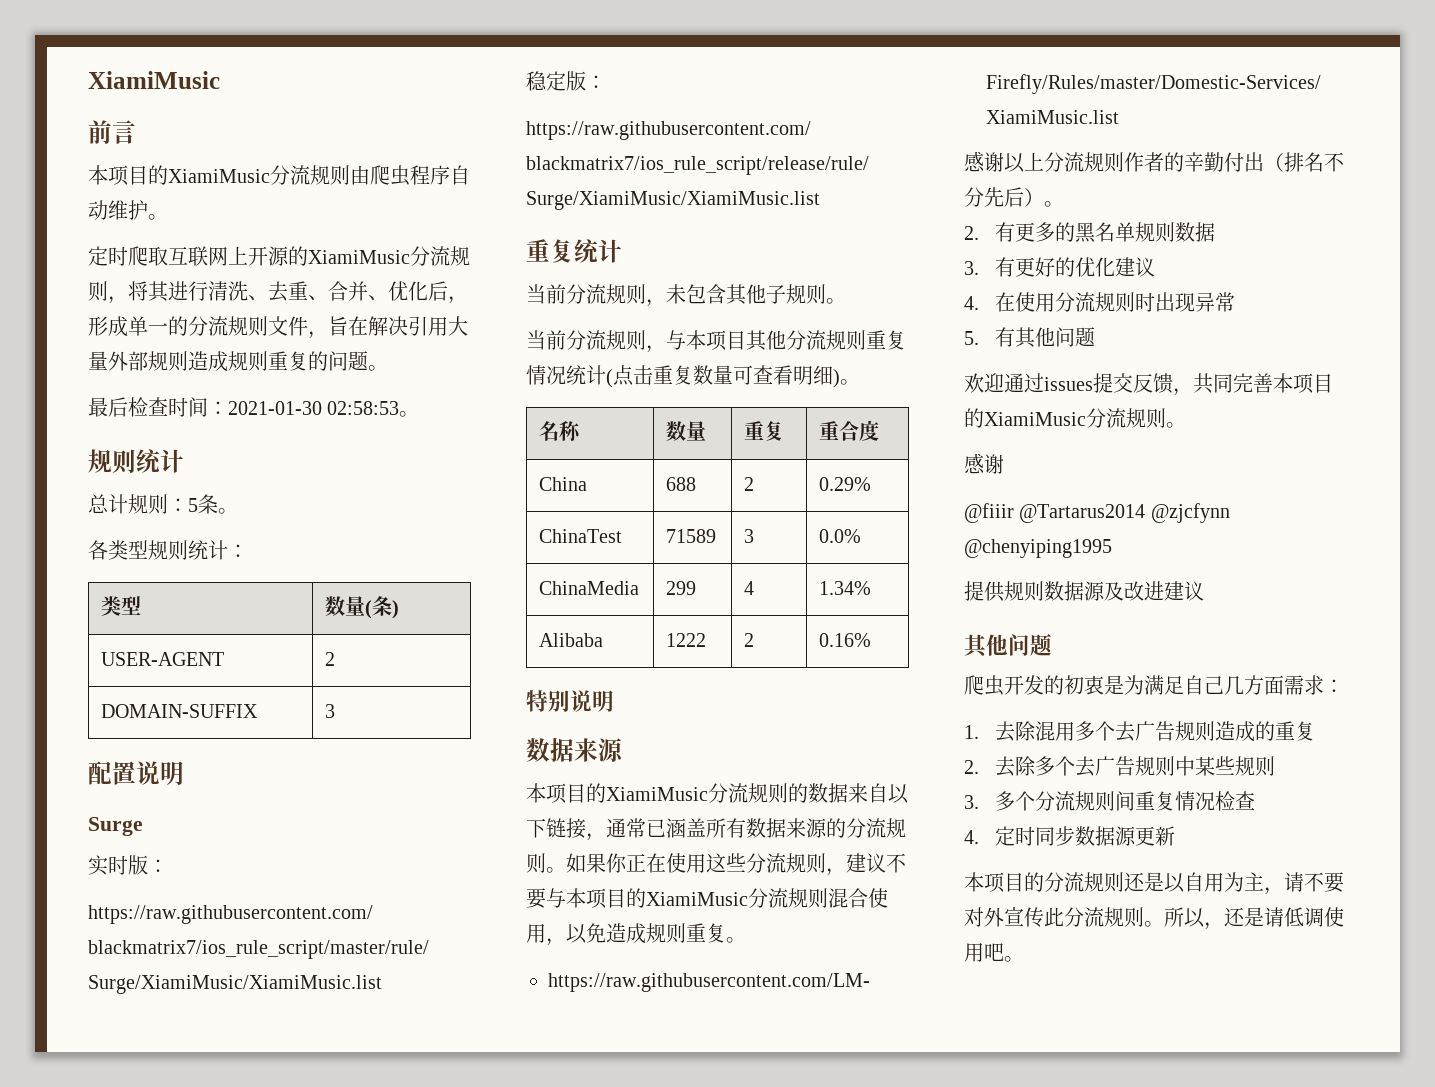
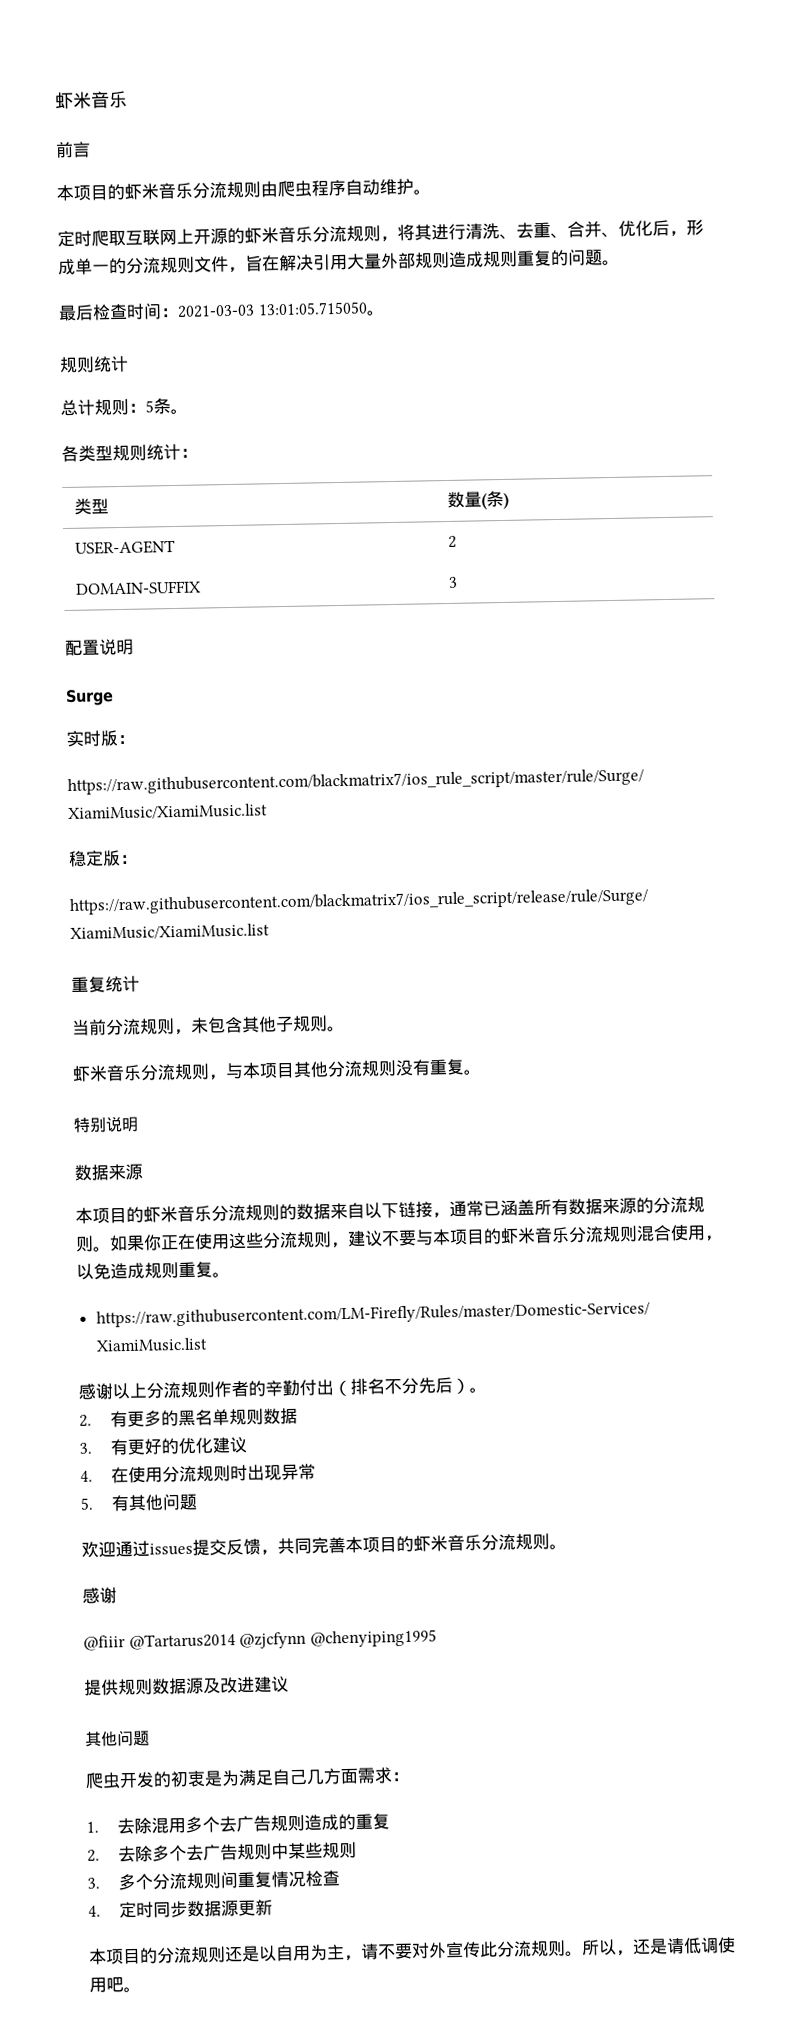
[88,71,220,89] XiamiMusic -> [54,90,128,110] 虾米音乐
[168,169,270,183] XiamiMusic -> [124,182,193,200] 虾米音乐
[308,250,410,264] XiamiMusic -> [244,226,313,244] 虾米音乐
[228,401,400,415] 2021-01-30 02:58:53 -> [177,301,368,318] 2021-03-03 13:01:05.715050
[526,330,566,350] 当前 -> [72,1064,142,1082] 虾米音乐
[866,330,906,350] [526,365,860,388] [539,421,582,441] [666,421,707,441] [744,421,785,441] [819,420,880,441] [539,477,588,491] [666,477,697,491] [744,477,755,491] [819,477,872,491] [539,529,623,543] [666,529,717,543] [744,529,755,543] [819,529,862,543] [539,581,640,595] [666,581,697,595] [744,581,755,595] [819,581,872,595] [539,633,604,647] [666,633,707,647] [744,633,755,647] [819,633,872,647] 重复情况统计(点击重复数量可查看明细)。 // 名称 | 数量 | 重复 | 重合度 // China | 688 | 2 | 0.29% // ChinaTest | 71589 | 3 | 0.0% // ChinaMedia | 299 | 4 | 1.34% // Alibaba | 1222 | 2 | 0.16% -> [395,1058,482,1077] 没有重复。
[606,787,708,801] XiamiMusic -> [143,1205,212,1223] 虾米音乐
[646,892,748,906] XiamiMusic -> [500,1226,570,1245] 虾米音乐
[984,412,1086,426] XiamiMusic -> [413,1534,482,1552] 虾米音乐

